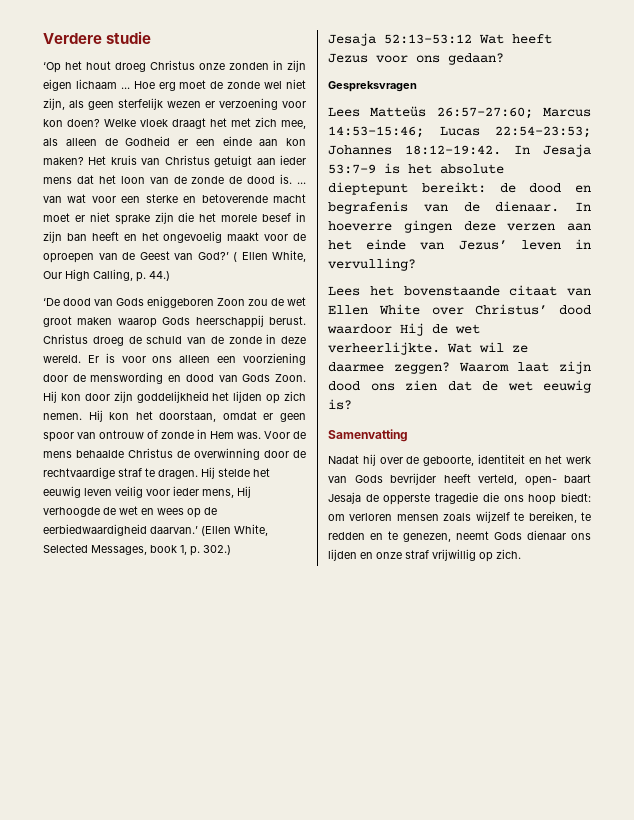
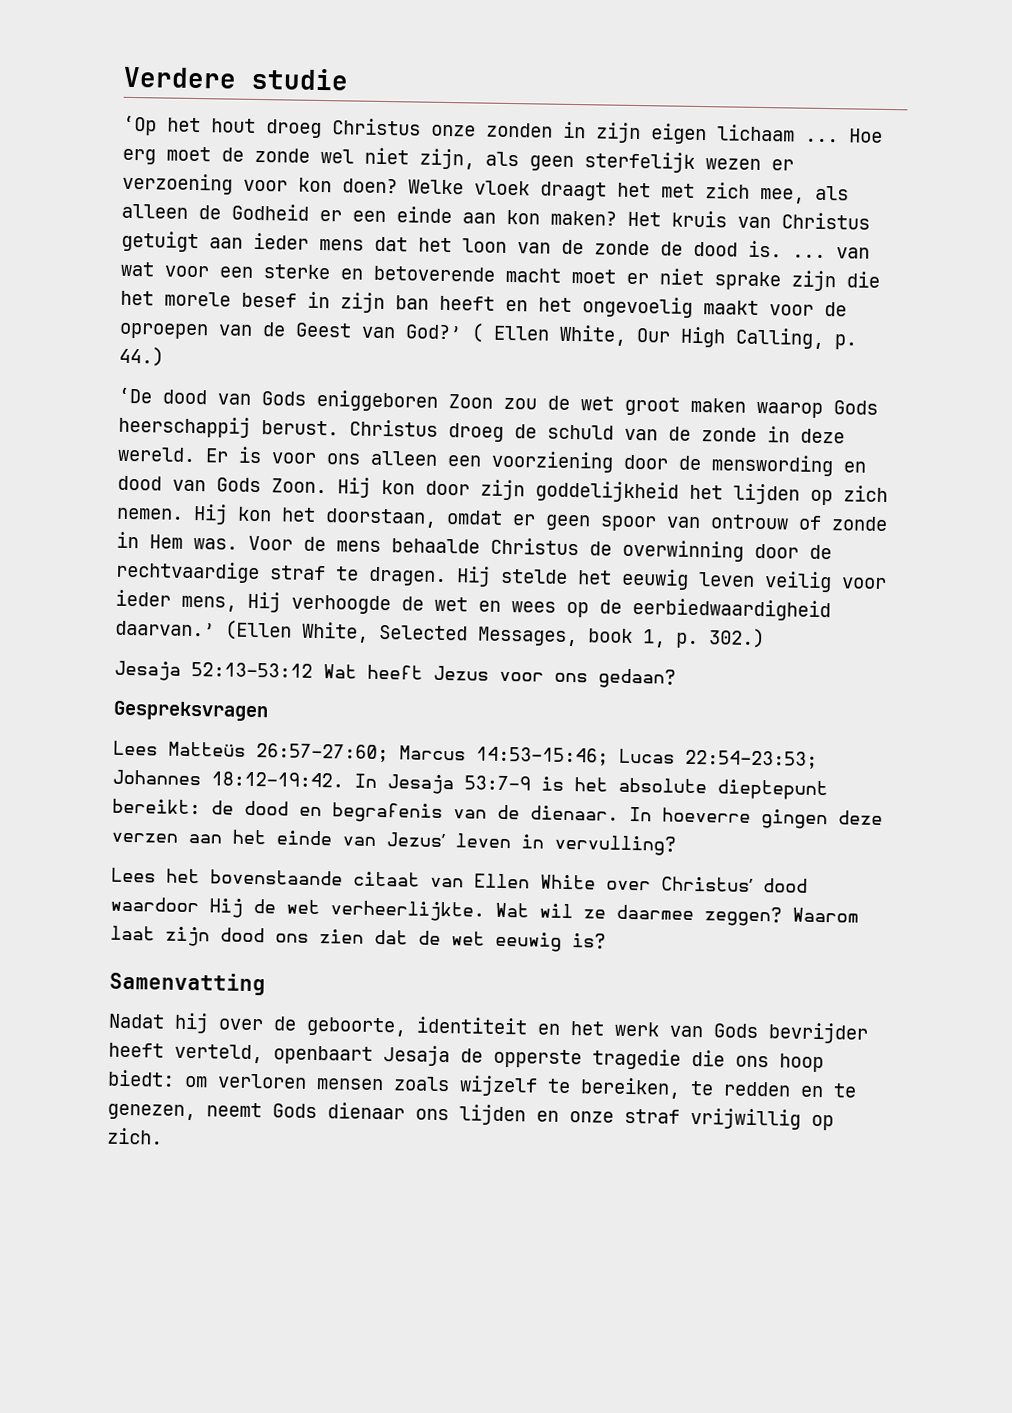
[524,474,591,486] open- baart -> [273,1045,373,1065] openbaart

